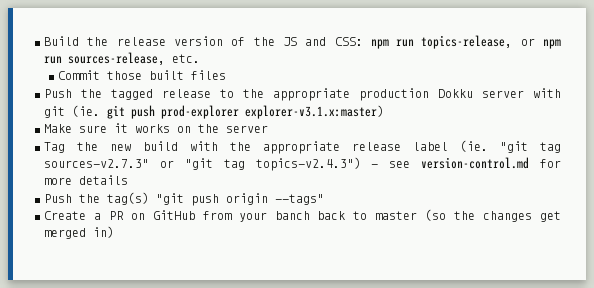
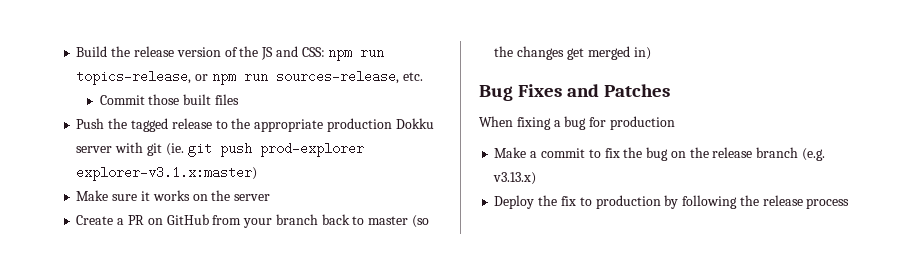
[44,140,561,154] [44,157,561,171] [44,175,128,185] [44,192,324,206] // Tag the new build with the appropriate release label (ie. "git tag sources-v2.7.3" or "git tag topics-v2.4.3") - see version-control.md for more details // Push the tag(s) "git push origin --tags" -> (271, 197) none
[274,211,310,220] banch -> [275,214,318,225] branch
(114, 232) none -> [479,84,671,101] [479,116,675,130] [494,147,825,161] [493,172,537,185] [494,195,850,209] // Bug Fixes and Patches // When fixing a bug for production // Make a commit to fix the bug on the release branch (e.g. v3.13.x) // Deploy the fix to production by following the release process

